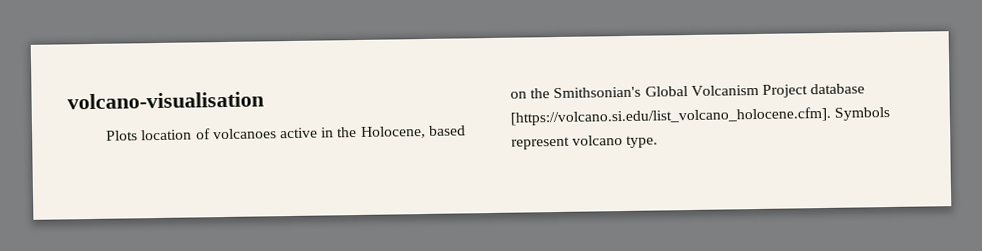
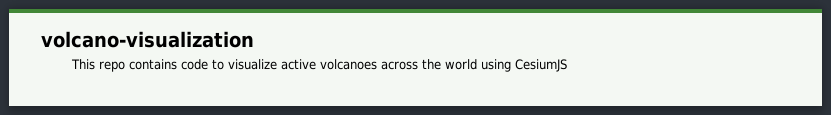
[67,91,264,110] [106,125,466,141] [510,83,866,99] [510,106,891,126] [511,135,659,150] volcano-visualisation // Plots location of volcanoes active in the Holocene, based on the Smithsonian's Global Volcanism Project database [https://volcano.si.edu/list_volcano_holocene.cfm]. Symbols represent volcano type. -> [41,31,254,48] [70,59,567,72] volcano-visualization // This repo contains code to visualize active volcanoes across the world using CesiumJS

